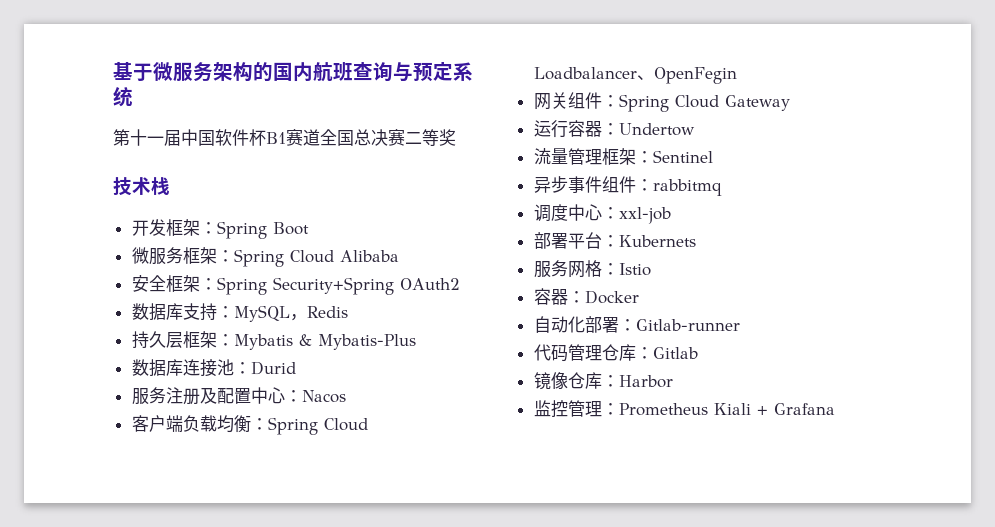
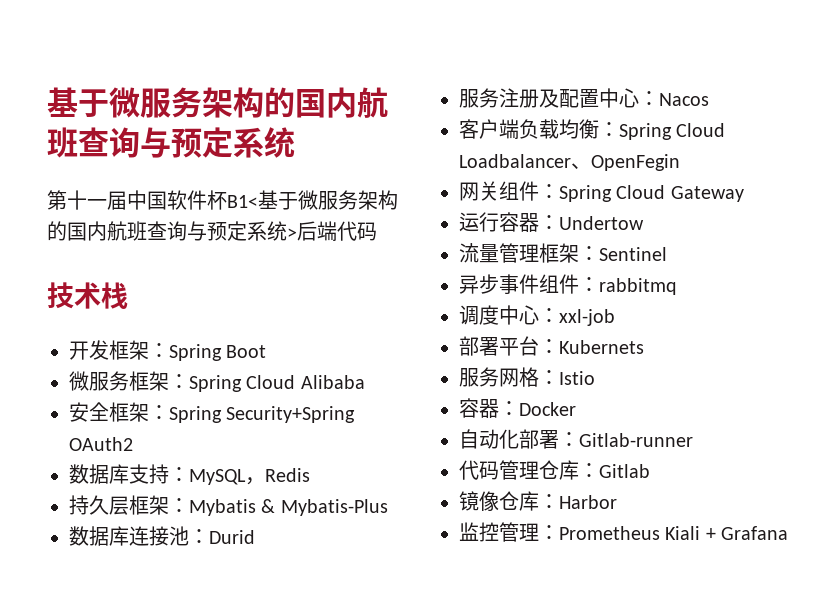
[266,128,456,146] B1赛道全国总决赛二等奖 -> [227,190,398,210] [47,221,377,241] B1<基于微服务架构的国内航班查询与预定系统>后端代码

